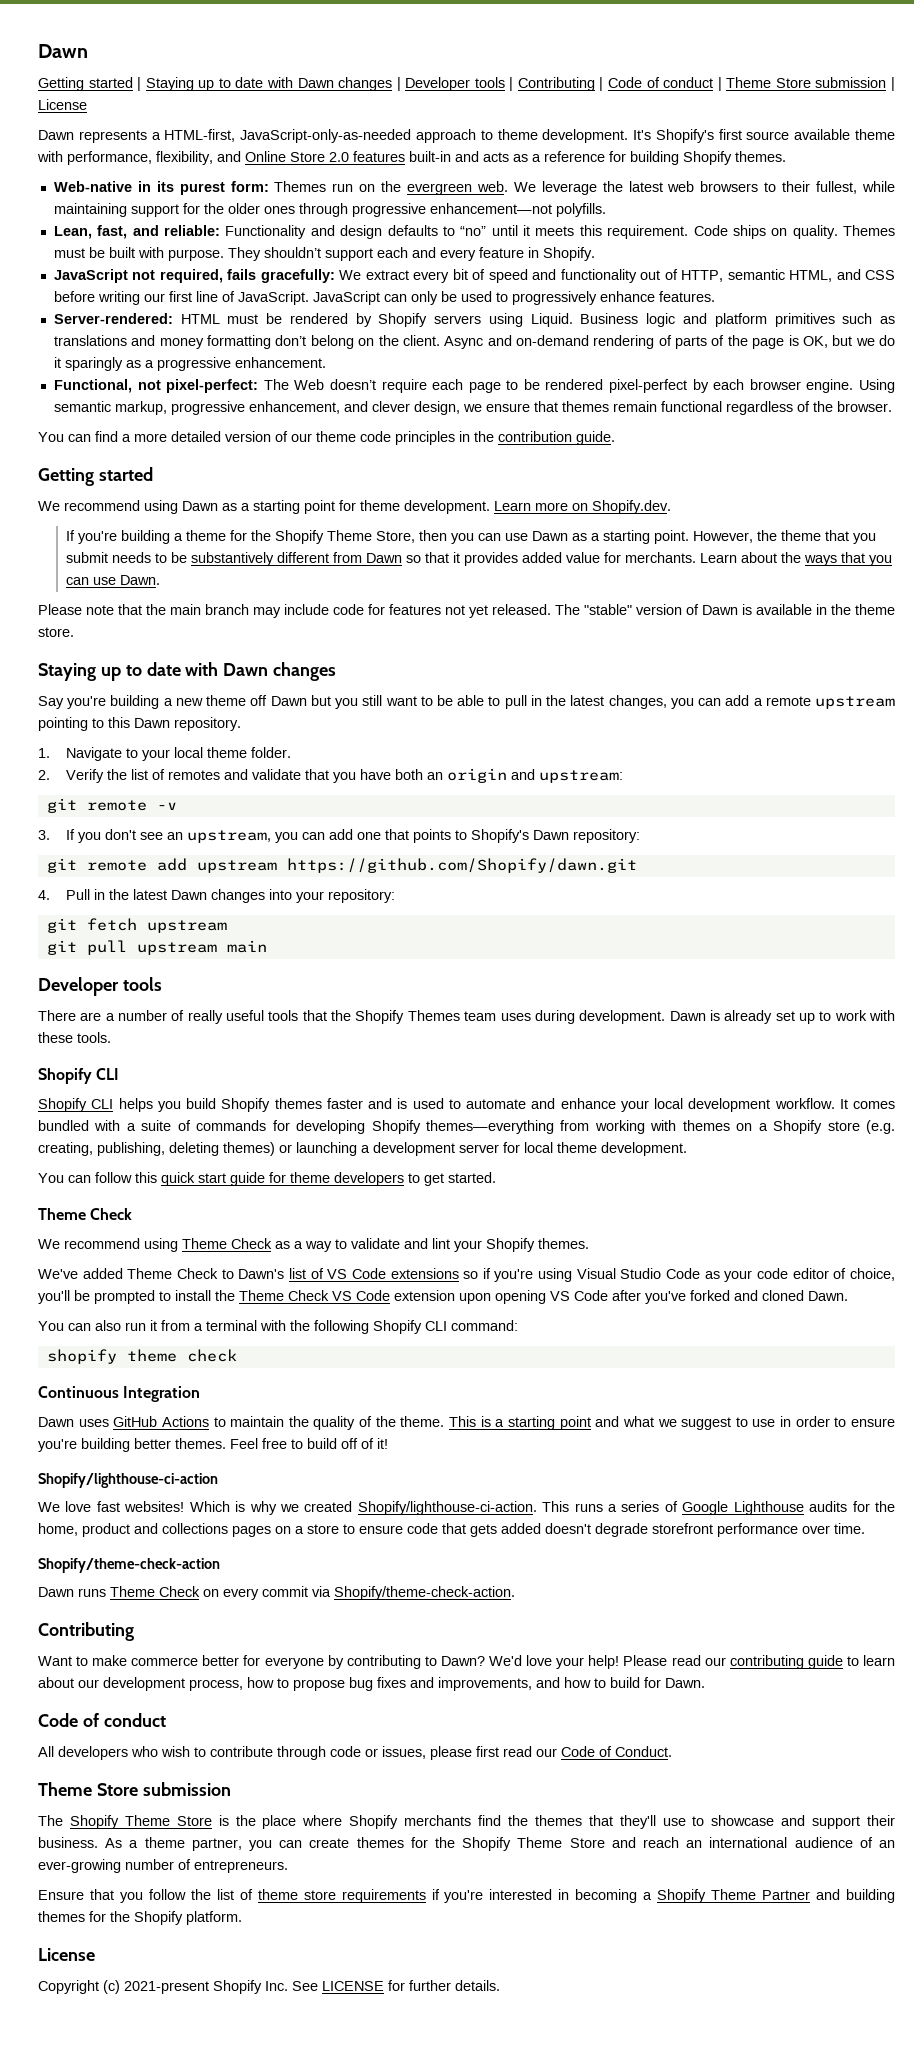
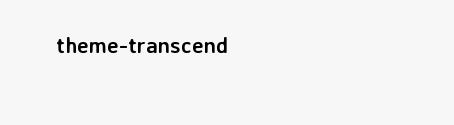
[38,44,88,58] [38,77,896,91] [38,99,87,110] [38,129,896,143] [37,151,786,165] [53,181,895,195] [53,203,606,217] [53,225,895,239] [53,247,595,261] [53,269,895,283] [53,291,715,305] [53,313,895,327] [53,335,896,349] [53,357,326,371] [53,379,895,393] [53,401,892,415] [38,431,615,445] [38,467,153,486] [38,500,671,514] [65,530,876,544] [65,552,892,566] [65,575,160,585] [38,604,895,618] [38,627,74,637] [38,662,337,681] [38,695,896,709] [38,717,241,731] [38,747,291,761] [38,768,623,783] [46,798,177,813] [38,829,640,843] [46,858,637,873] [38,889,395,903] [46,918,227,933] [46,940,267,955] [38,977,162,996] [38,1010,895,1024] [38,1032,111,1043] [38,1068,120,1084] [38,1098,895,1112] [38,1120,896,1134] [38,1142,687,1156] [38,1172,496,1186] [38,1208,133,1220] [38,1238,589,1252] [38,1268,896,1282] [38,1290,848,1304] [38,1320,518,1334] [46,1349,237,1364] [38,1386,201,1402] [38,1416,895,1430] [38,1438,388,1452] [38,1473,218,1488] [38,1501,896,1515] [38,1523,865,1537] [38,1558,220,1573] [38,1586,515,1600] [38,1622,134,1641] [38,1655,895,1669] [38,1677,705,1691] [38,1713,166,1727] [38,1746,672,1760] [38,1782,231,1796] [38,1815,895,1829] [38,1837,896,1851] [38,1859,288,1873] [38,1889,896,1903] [38,1911,242,1925] [38,1948,95,1961] [38,1980,500,1994] Dawn // Getting started | Staying up to date with Dawn changes | Developer tools | Contributing | Code of conduct | Theme Store submission | License // Dawn represents a HTML-first, JavaScript-only-as-needed approach to theme development. It's Shopify's first source available theme with performance, flexibility, and Online Store 2.0 features built-in and acts as a reference for building Shopify themes. // Web-native in its purest form: Themes run on the evergreen web. We leverage the latest web browsers to their fullest, while maintaining support for the older ones through progressive enhancement—not polyfills. // Lean, fast, and reliable: Functionality and design defaults to “no” until it meets this requirement. Code ships on quality. Themes must be built with purpose. They shouldn’t support each and every feature in Shopify. // JavaScript not required, fails gracefully: We extract every bit of speed and functionality out of HTTP, semantic HTML, and CSS before writing our first line of JavaScript. JavaScript can only be used to progressively enhance features. // Server-rendered: HTML must be rendered by Shopify servers using Liquid. Business logic and platform primitives such as translations and money formatting don’t belong on the client. Async and on-demand rendering of parts of the page is OK, but we do it sparingly as a progressive enhancement. // Functional, not pixel-perfect: The Web doesn’t require each page to be rendered pixel-perfect by each browser engine. Using semantic markup, progressive enhancement, and clever design, we ensure that themes remain functional regardless of the browser. // You can find a more detailed version of our theme code principles in the contribution guide. // Getting started // We recommend using Dawn as a starting point for theme development. Learn more on Shopify.dev. // If you're building a theme for the Shopify Theme Store, then you can use Dawn as a starting point. However, the theme that you submit needs to be substantively different from Dawn so that it provides added value for merchants. Learn about the ways that you can use Dawn. // Please note that the main branch may include code for features not yet released. The "stable" version of Dawn is available in the theme store. // Staying up to date with Dawn changes // Say you're building a new theme off Dawn but you still want to be able to pull in the latest changes, you can add a remote upstream pointing to this Dawn repository. // 1. Navigate to your local theme folder. // 2. Verify the list of remotes and validate that you have both an origin and upstream: // git remote -v // 3. If you don't see an upstream, you can add one that points to Shopify's Dawn repository: // git remote add upstream https://github.com/Shopify/dawn.git // 4. Pull in the latest Dawn changes into your repository: // git fetch upstream // git pull upstream main // Developer tools // There are a number of really useful tools that the Shopify Themes team uses during development. Dawn is already set up to work with these tools. // Shopify CLI // Shopify CLI helps you build Shopify themes faster and is used to automate and enhance your local development workflow. It comes bundled with a suite of commands for developing Shopify themes—everything from working with themes on a Shopify store (e.g. creating, publishing, deleting themes) or launching a development server for local theme development. // You can follow this quick start guide for theme developers to get started. // Theme Check // We recommend using Theme Check as a way to validate and lint your Shopify themes. // We've added Theme Check to Dawn's list of VS Code extensions so if you're using Visual Studio Code as your code editor of choice, you'll be prompted to install the Theme Check VS Code extension upon opening VS Code after you've forked and cloned Dawn. // You can also run it from a terminal with the following Shopify CLI command: // shopify theme check // Continuous Integration // Dawn uses GitHub Actions to maintain the quality of the theme. This is a starting point and what we suggest to use in order to ensure you're building better themes. Feel free to build off of it! // Shopify/lighthouse-ci-action // We love fast websites! Which is why we created Shopify/lighthouse-ci-action. This runs a series of Google Lighthouse audits for the home, product and collections pages on a store to ensure code that gets added doesn't degrade storefront performance over time. // Shopify/theme-check-action // Dawn runs Theme Check on every commit via Shopify/theme-check-action. // Contributing // Want to make commerce better for everyone by contributing to Dawn? We'd love your help! Please read our contributing guide to learn about our development process, how to propose bug fixes and improvements, and how to build for Dawn. // Code of conduct // All developers who wish to contribute through code or issues, please first read our Code of Conduct. // Theme Store submission // The Shopify Theme Store is the place where Shopify merchants find the themes that they'll use to showcase and support their business. As a theme partner, you can create themes for the Shopify Theme Store and reach an international audience of an ever-growing number of entrepreneurs. // Ensure that you follow the list of theme store requirements if you're interested in becoming a Shopify Theme Partner and building themes for the Shopify platform. // License // Copyright (c) 2021-present Shopify Inc. See LICENSE for further details. -> [56,37,228,53] theme-transcend

